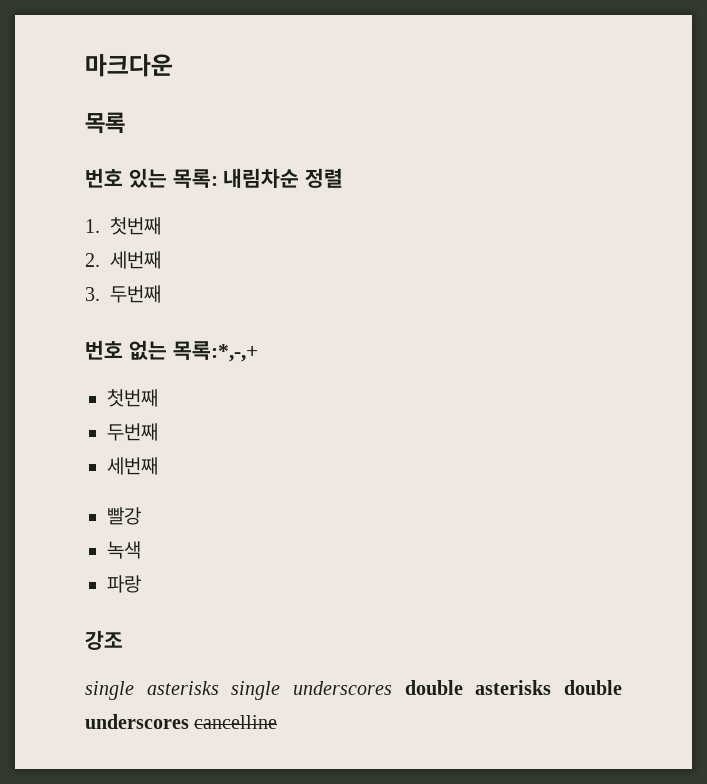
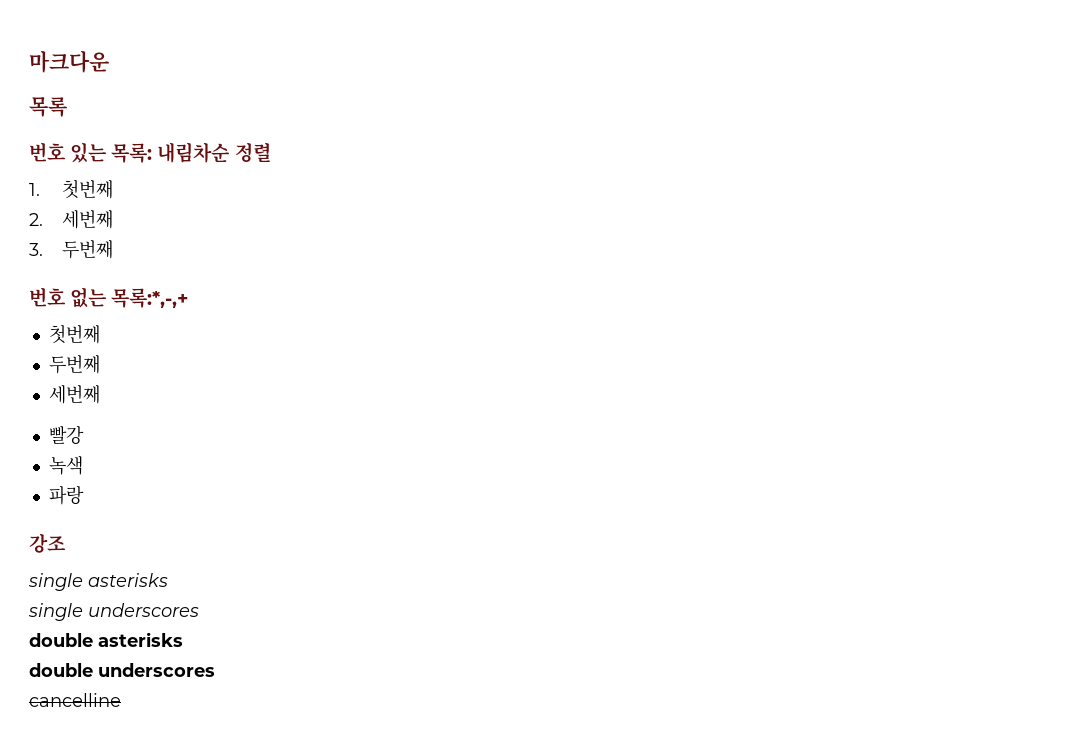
(219, 688) none -> (168, 580) //
(392, 688) none -> (199, 610) //
(552, 687) none -> (183, 639) //
(189, 721) none -> (215, 670) //

